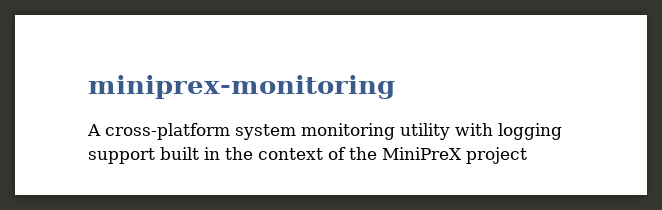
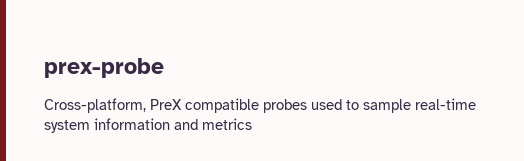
[88,75,395,99] [87,123,562,140] [88,147,527,164] miniprex-monitoring // A cross-platform system monitoring utility with logging support built in the context of the MiniPreX project -> [44,58,164,78] [44,98,476,113] [44,118,252,133] prex-probe // Cross-platform, PreX compatible probes used to sample real-time system information and metrics

